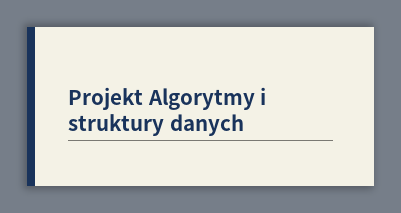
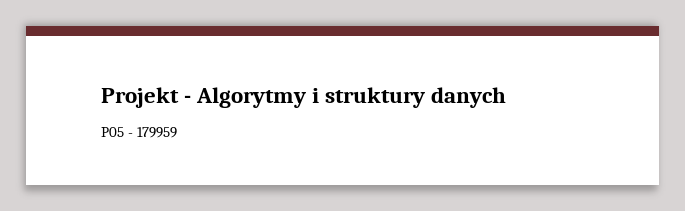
(143, 98) none -> [184,95,192,103] -
(244, 125) none -> [101,127,177,138] // P05 - 179959

